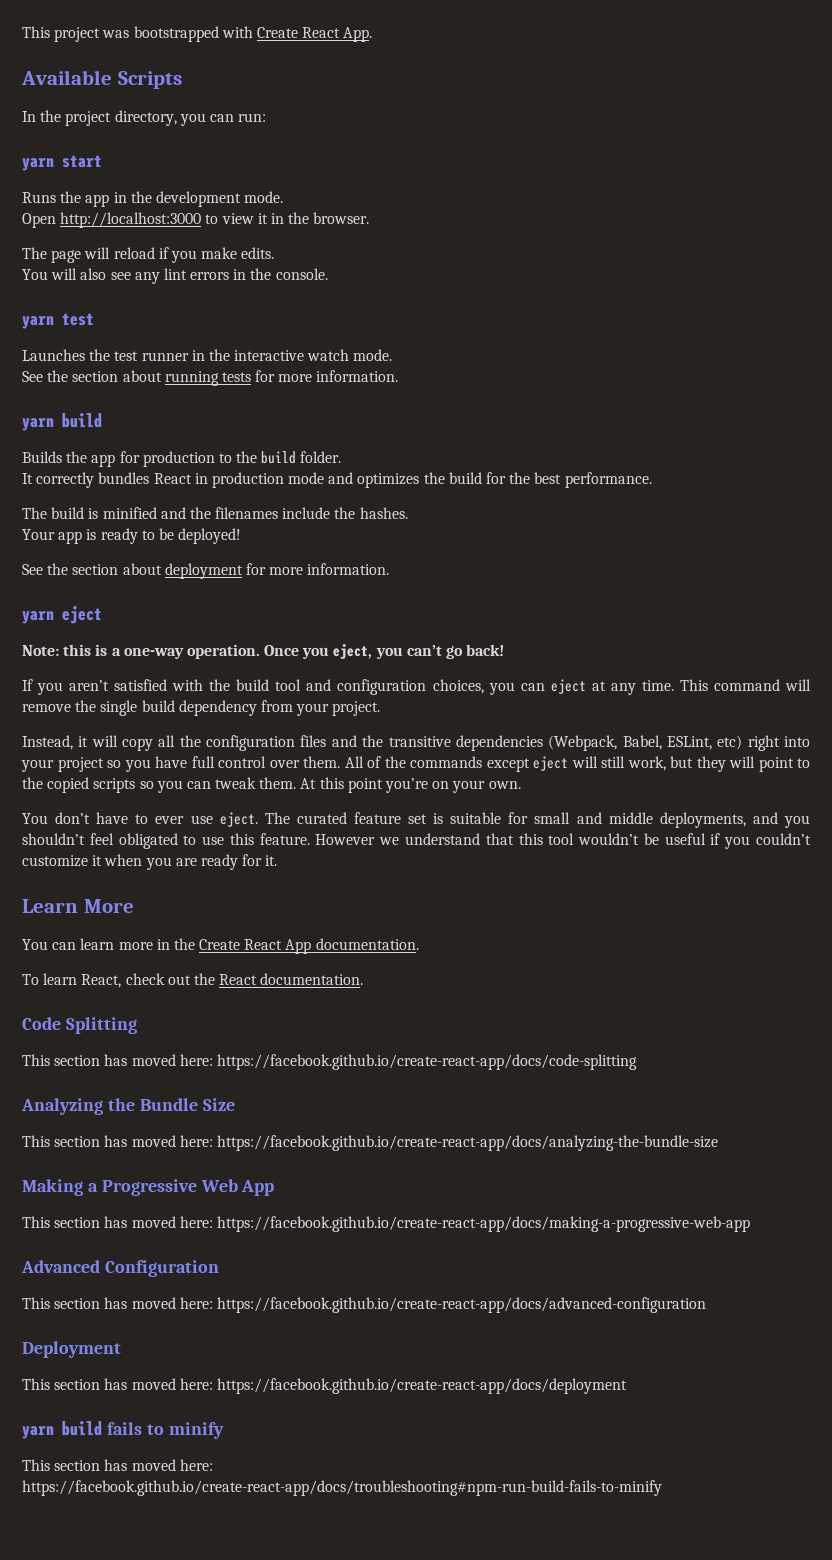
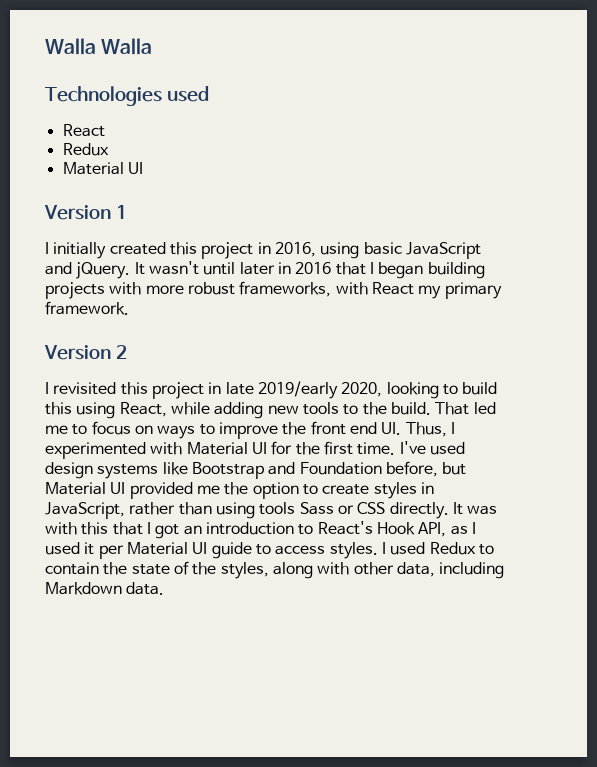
[22,26,373,42] [21,70,182,89] [22,110,267,126] [22,155,102,171] [22,191,284,207] [22,212,370,228] [22,247,275,263] [22,268,328,284] [22,313,94,329] [22,349,393,361] [22,370,399,386] [22,413,102,431] [22,451,342,467] [22,472,652,488] [22,507,408,519] [22,528,242,544] [22,563,390,579] [22,606,102,624] [22,644,505,659] [22,679,812,695] [22,700,381,716] [22,735,811,751] [21,756,810,772] [22,777,521,793] [22,812,810,828] [22,833,812,849] [22,854,278,870] [22,899,134,913] [22,938,419,954] [22,973,364,988] [22,1017,137,1034] [22,1054,637,1070] [21,1098,235,1115] [22,1135,718,1151] [22,1179,275,1196] [22,1216,750,1232] [21,1260,219,1277] [22,1297,706,1313] [22,1341,121,1358] [22,1378,627,1394] [22,1421,224,1439] [22,1459,213,1471] [22,1480,662,1496] This project was bootstrapped with Create React App. // Available Scripts // In the project directory, you can run: // yarn start // Runs the app in the development mode. // Open http://localhost:3000 to view it in the browser. // The page will reload if you make edits. // You will also see any lint errors in the console. // yarn test // Launches the test runner in the interactive watch mode. // See the section about running tests for more information. // yarn build // Builds the app for production to the build folder. // It correctly bundles React in production mode and optimizes the build for the best performance. // The build is minified and the filenames include the hashes. // Your app is ready to be deployed! // See the section about deployment for more information. // yarn eject // Note: this is a one-way operation. Once you eject, you can’t go back! // If you aren’t satisfied with the build tool and configuration choices, you can eject at any time. This command will remove the single build dependency from your project. // Instead, it will copy all the configuration files and the transitive dependencies (Webpack, Babel, ESLint, etc) right into your project so you have full control over them. All of the commands except eject will still work, but they will point to the copied scripts so you can tweak them. At this point you’re on your own. // You don’t have to ever use eject. The curated feature set is suitable for small and middle deployments, and you shouldn’t feel obligated to use this feature. However we understand that this tool wouldn’t be useful if you couldn’t customize it when you are ready for it. // Learn More // You can learn more in the Create React App documentation. // To learn React, check out the React documentation. // Code Splitting // This section has moved here: https://facebook.github.io/create-react-app/docs/code-splitting // Analyzing the Bundle Size // This section has moved here: https://facebook.github.io/create-react-app/docs/analyzing-the-bundle-size // Making a Progressive Web App // This section has moved here: https://facebook.github.io/create-react-app/docs/making-a-progressive-web-app // Advanced Configuration // This section has moved here: https://facebook.github.io/create-react-app/docs/advanced-configuration // Deployment // This section has moved here: https://facebook.github.io/create-react-app/docs/deployment // yarn build fails to minify // This section has moved here: https://facebook.github.io/create-react-app/docs/troubleshooting#npm-run-build-fails-to-minify -> [45,38,153,55] [45,86,209,106] [62,124,105,137] [62,143,109,156] [62,162,143,175] [44,205,127,220] [45,242,481,259] [45,261,485,279] [45,281,502,299] [45,301,129,315] [44,345,127,360] [45,381,498,399] [45,402,496,419] [45,421,455,439] [45,441,465,459] [45,461,467,479] [45,482,434,499] [45,502,498,519] [45,521,476,539] [45,542,494,559] [45,561,505,579] [45,582,165,595] Walla Walla // Technologies used // React // Redux // Material UI // Version 1 // I initially created this project in 2016, using basic JavaScript and jQuery. It wasn't until later in 2016 that I began building projects with more robust frameworks, with React my primary framework. // Version 2 // I revisited this project in late 2019/early 2020, looking to build this using React, while adding new tools to the build. That led me to focus on ways to improve the front end UI. Thus, I experimented with Material UI for the first time. I've used design systems like Bootstrap and Foundation before, but Material UI provided me the option to create styles in JavaScript, rather than using tools Sass or CSS directly. It was with this that I got an introduction to React's Hook API, as I used it per Material UI guide to access styles. I used Redux to contain the state of the styles, along with other data, including Markdown data.

